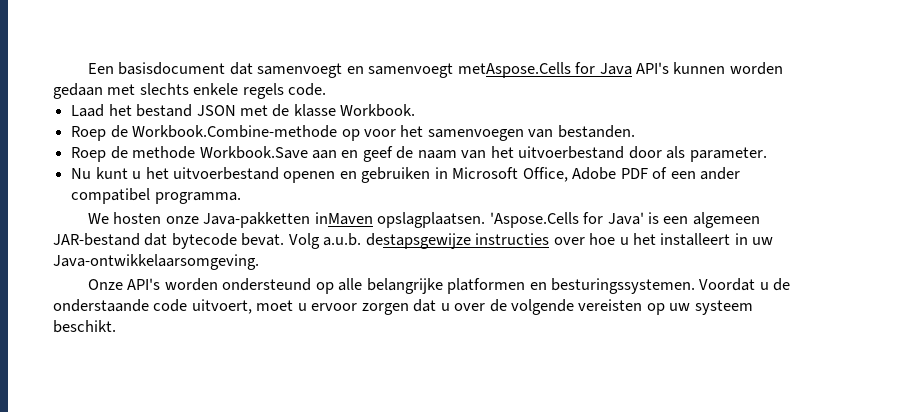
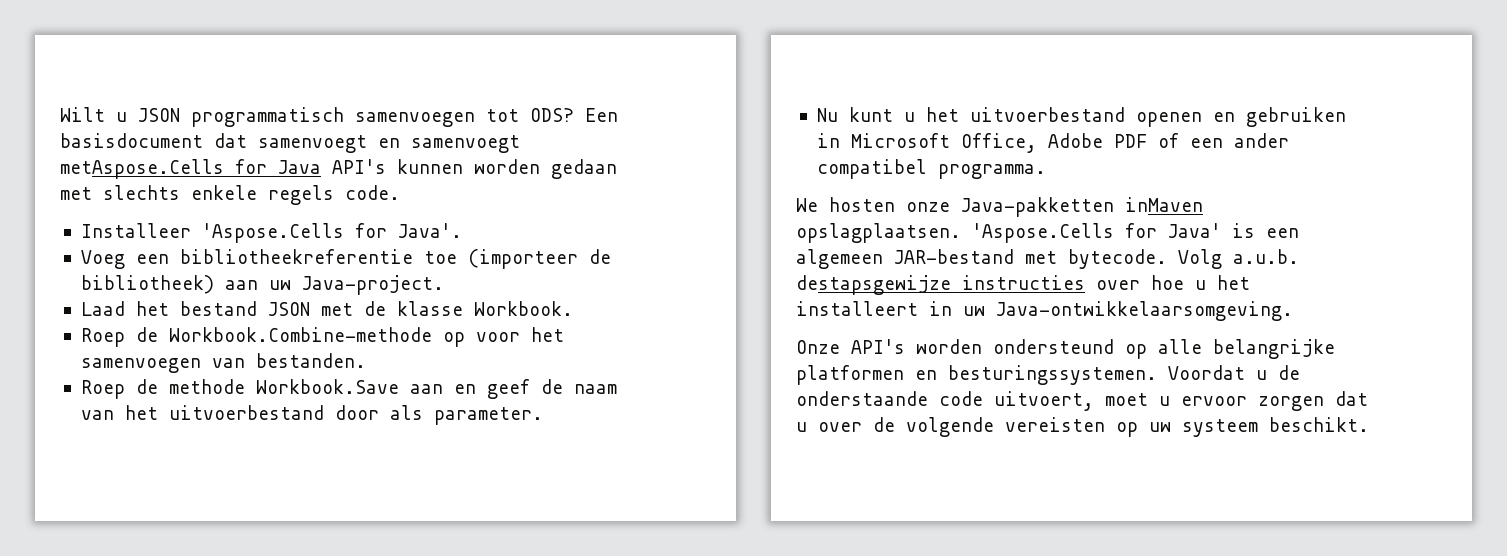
(87, 68) none -> [60,107,574,127] Wilt u JSON programmatisch samenvoegen tot ODS?
(327, 89) none -> [80,223,462,243] [80,249,611,269] [80,275,444,295] // Installeer 'Aspose.Cells for Java'. // Voeg een bibliotheekreferentie toe (importeer de bibliotheek) aan uw Java-project.
[144,233,285,249] dat bytecode bevat. -> [1025,249,1167,269] met bytecode.

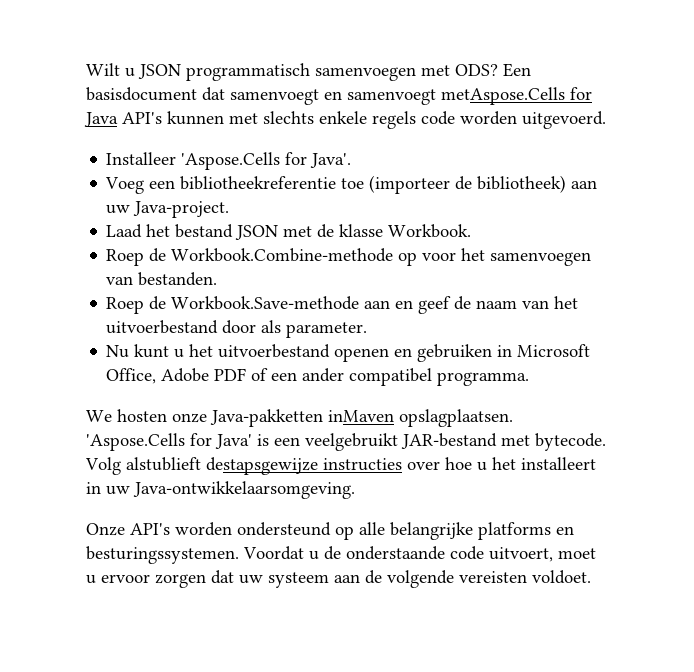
[486,109,519,122] tot -> [421,65,450,76] met
[474,159,617,179] worden gedaan -> (224, 118) none
[345,185,400,200] code. -> [421,111,606,129] code worden uitgevoerd.
[168,379,399,394] methode Workbook.Save -> [171,296,360,310] Workbook.Save-methode
[796,249,883,269] algemeen -> [305,433,398,451] veelgebruikt
[1233,249,1299,264] a.u.b. -> [126,457,201,471] alstublieft
[796,365,904,385] platformen -> [478,522,551,540] platforms
[796,417,1369,437] u over de volgende vereisten op uw systeem beschikt. -> [239,570,591,588] uw systeem aan de volgende vereisten voldoet.

